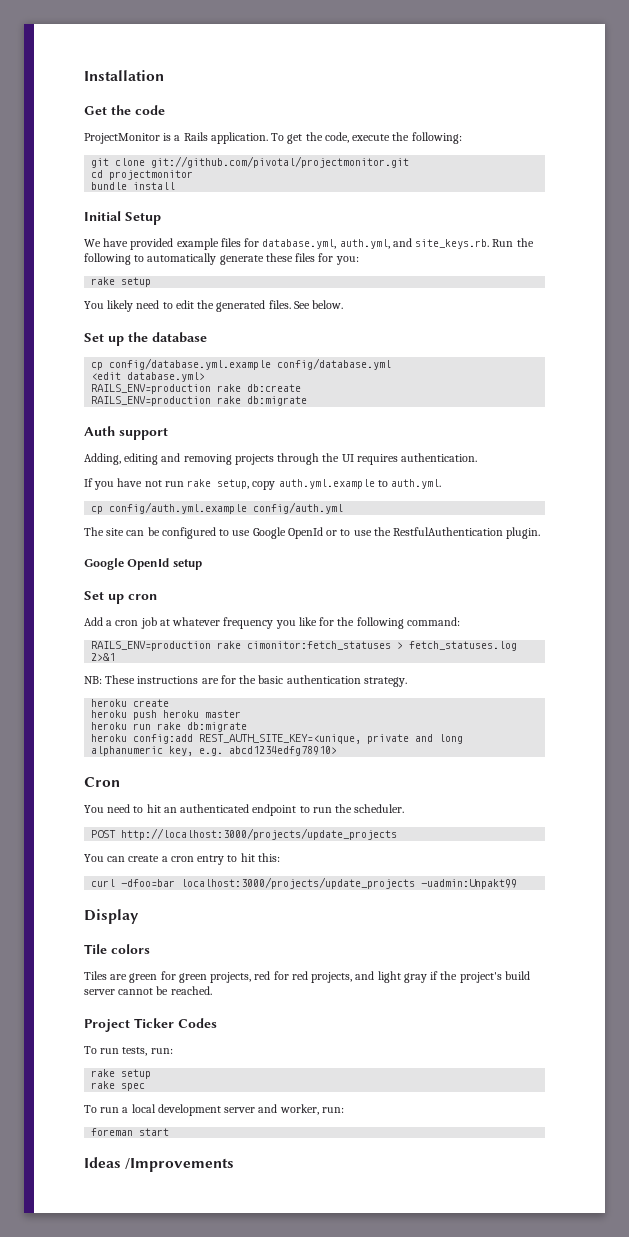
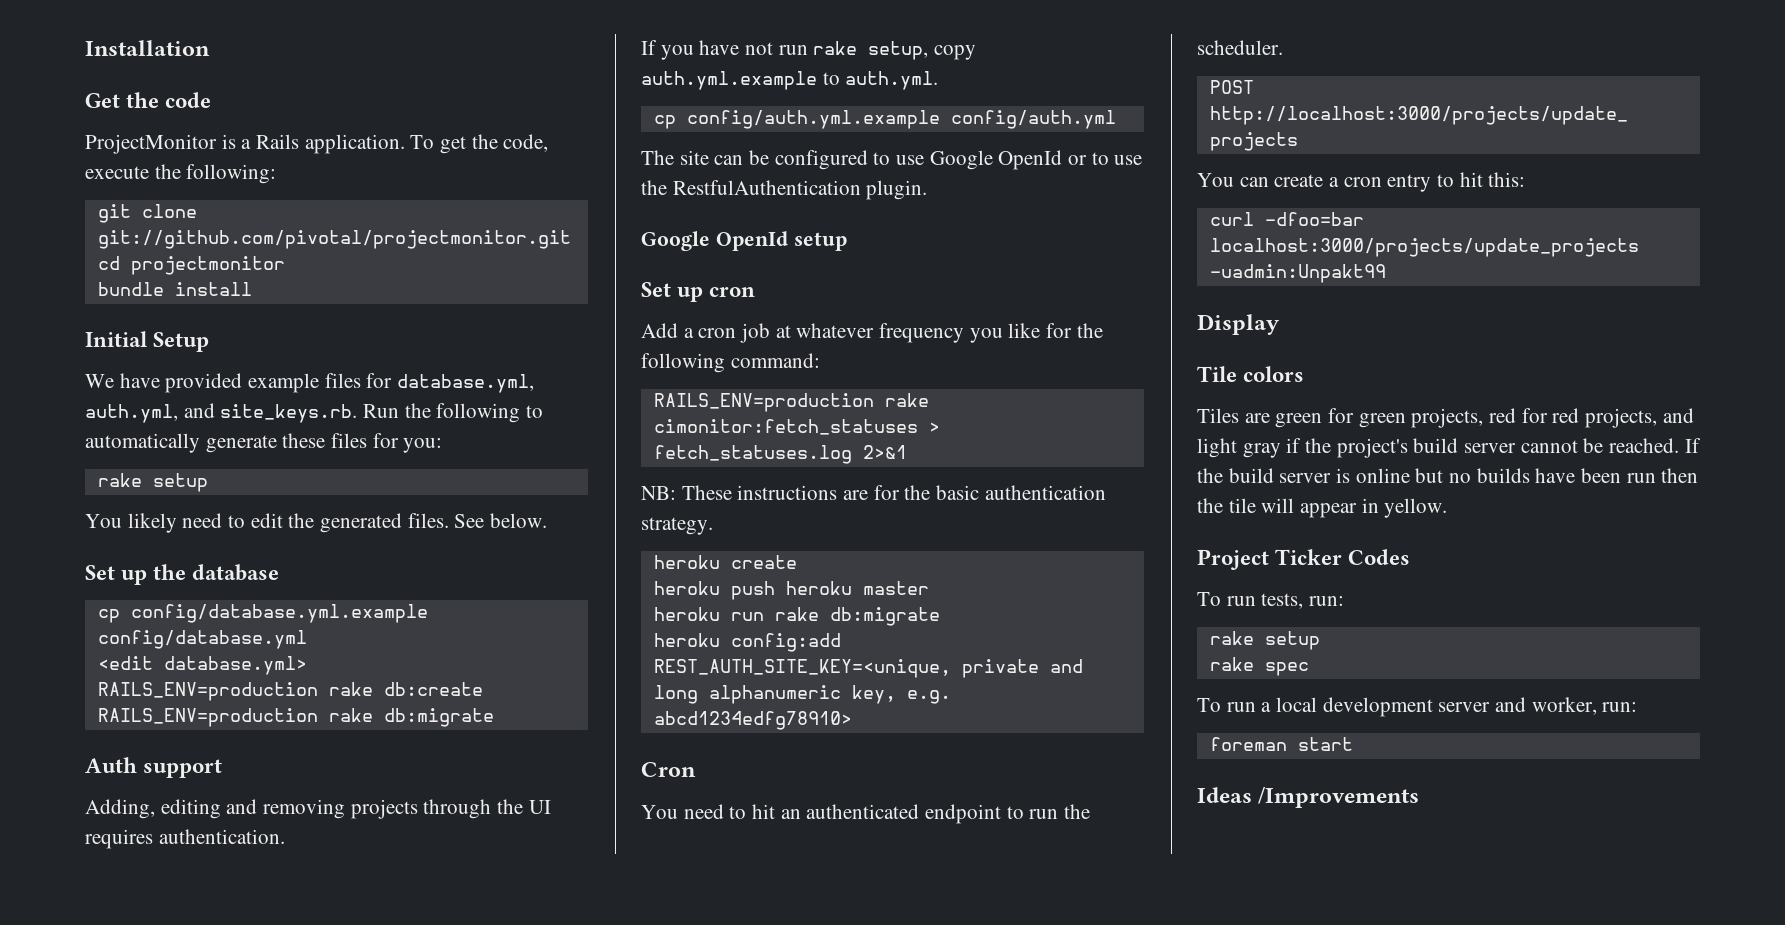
(212, 990) none -> [1684,438,1701,453] [1197,468,1699,483] [1197,498,1448,518] If the build server is online but no builds have been run then the tile will appear in yellow.

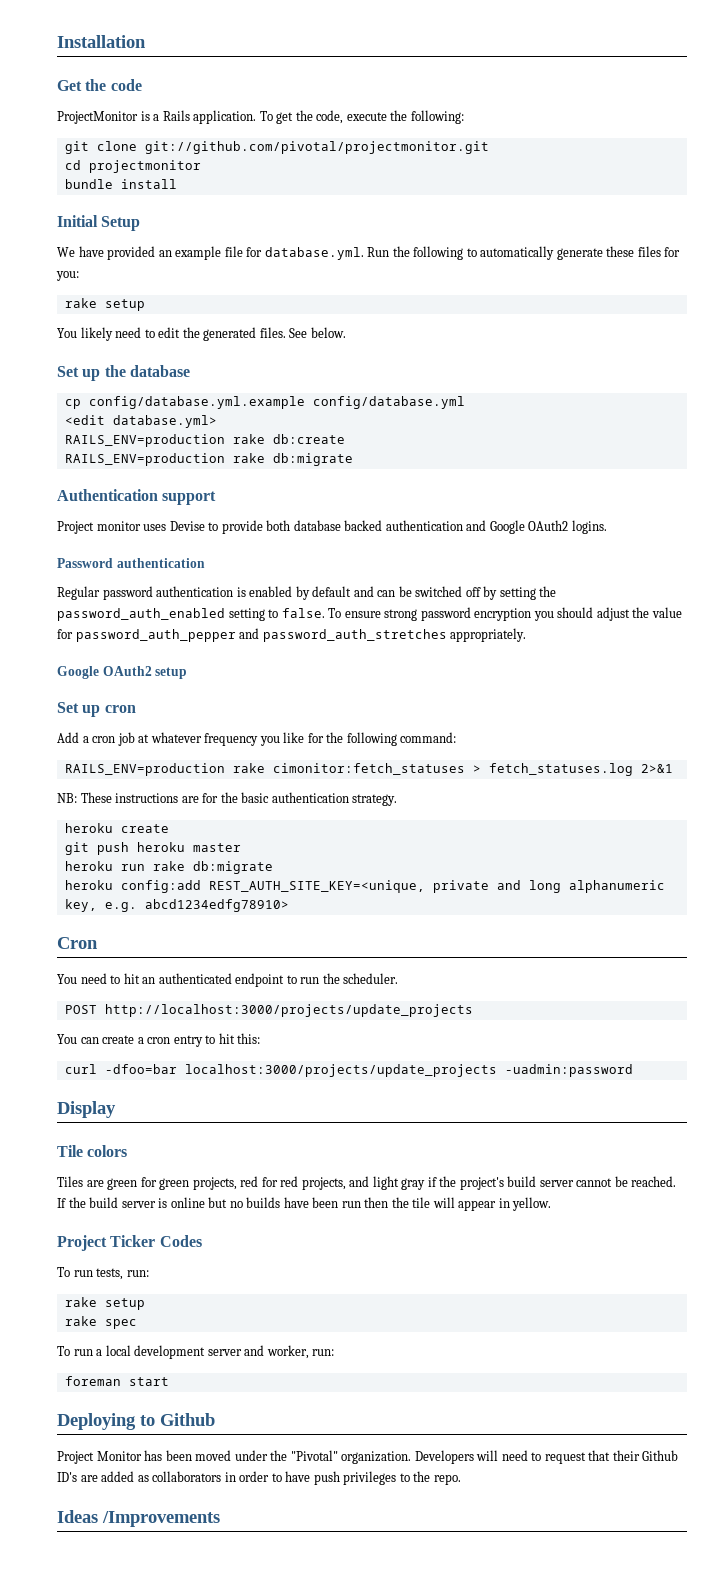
[248,373,535,393] [85,403,358,423] example files for database.yml, auth.yml, and site_keys.rb. -> [158,246,364,260] an example file for database.yml.
[85,757,137,773] Auth -> [57,489,158,501] Authentication
[85,799,551,819] [85,829,285,849] [641,40,977,60] [641,71,939,90] [653,110,1116,129] [641,150,1143,170] [641,180,928,200] [641,231,788,251] Adding, editing and removing projects through the UI requires authentication. // If you have not run rake setup, copy auth.yml.example to auth.yml. // cp config/auth.yml.example config/auth.yml // The site can be configured to use Google OpenId or to use the RestfulAuthentication plugin. // Google OpenId -> [57,520,607,534] [57,558,205,568] [57,586,557,600] [57,607,682,621] [57,628,527,642] [57,666,152,679] Project monitor uses Devise to provide both database backed authentication and Google OAuth2 logins. // Password authentication // Regular password authentication is enabled by default and can be switched off by setting the password_auth_enabled setting to false. To ensure strong password encryption you should adjust the value for password_auth_pepper and password_auth_stretches appropriately. // Google OAuth2
[653,581,720,595] heroku -> [64,842,89,855] git
[1209,264,1386,283] -uadmin:Unpakt99 -> [504,1064,633,1077] -uadmin:password
(1353, 744) none -> [57,1413,215,1430] [57,1450,679,1464] [57,1471,461,1485] // Deploying to Github // Project Monitor has been moved under the "Pivotal" organization. Developers will need to request that their Github ID's are added as collaborators in order to have push privileges to the repo.

